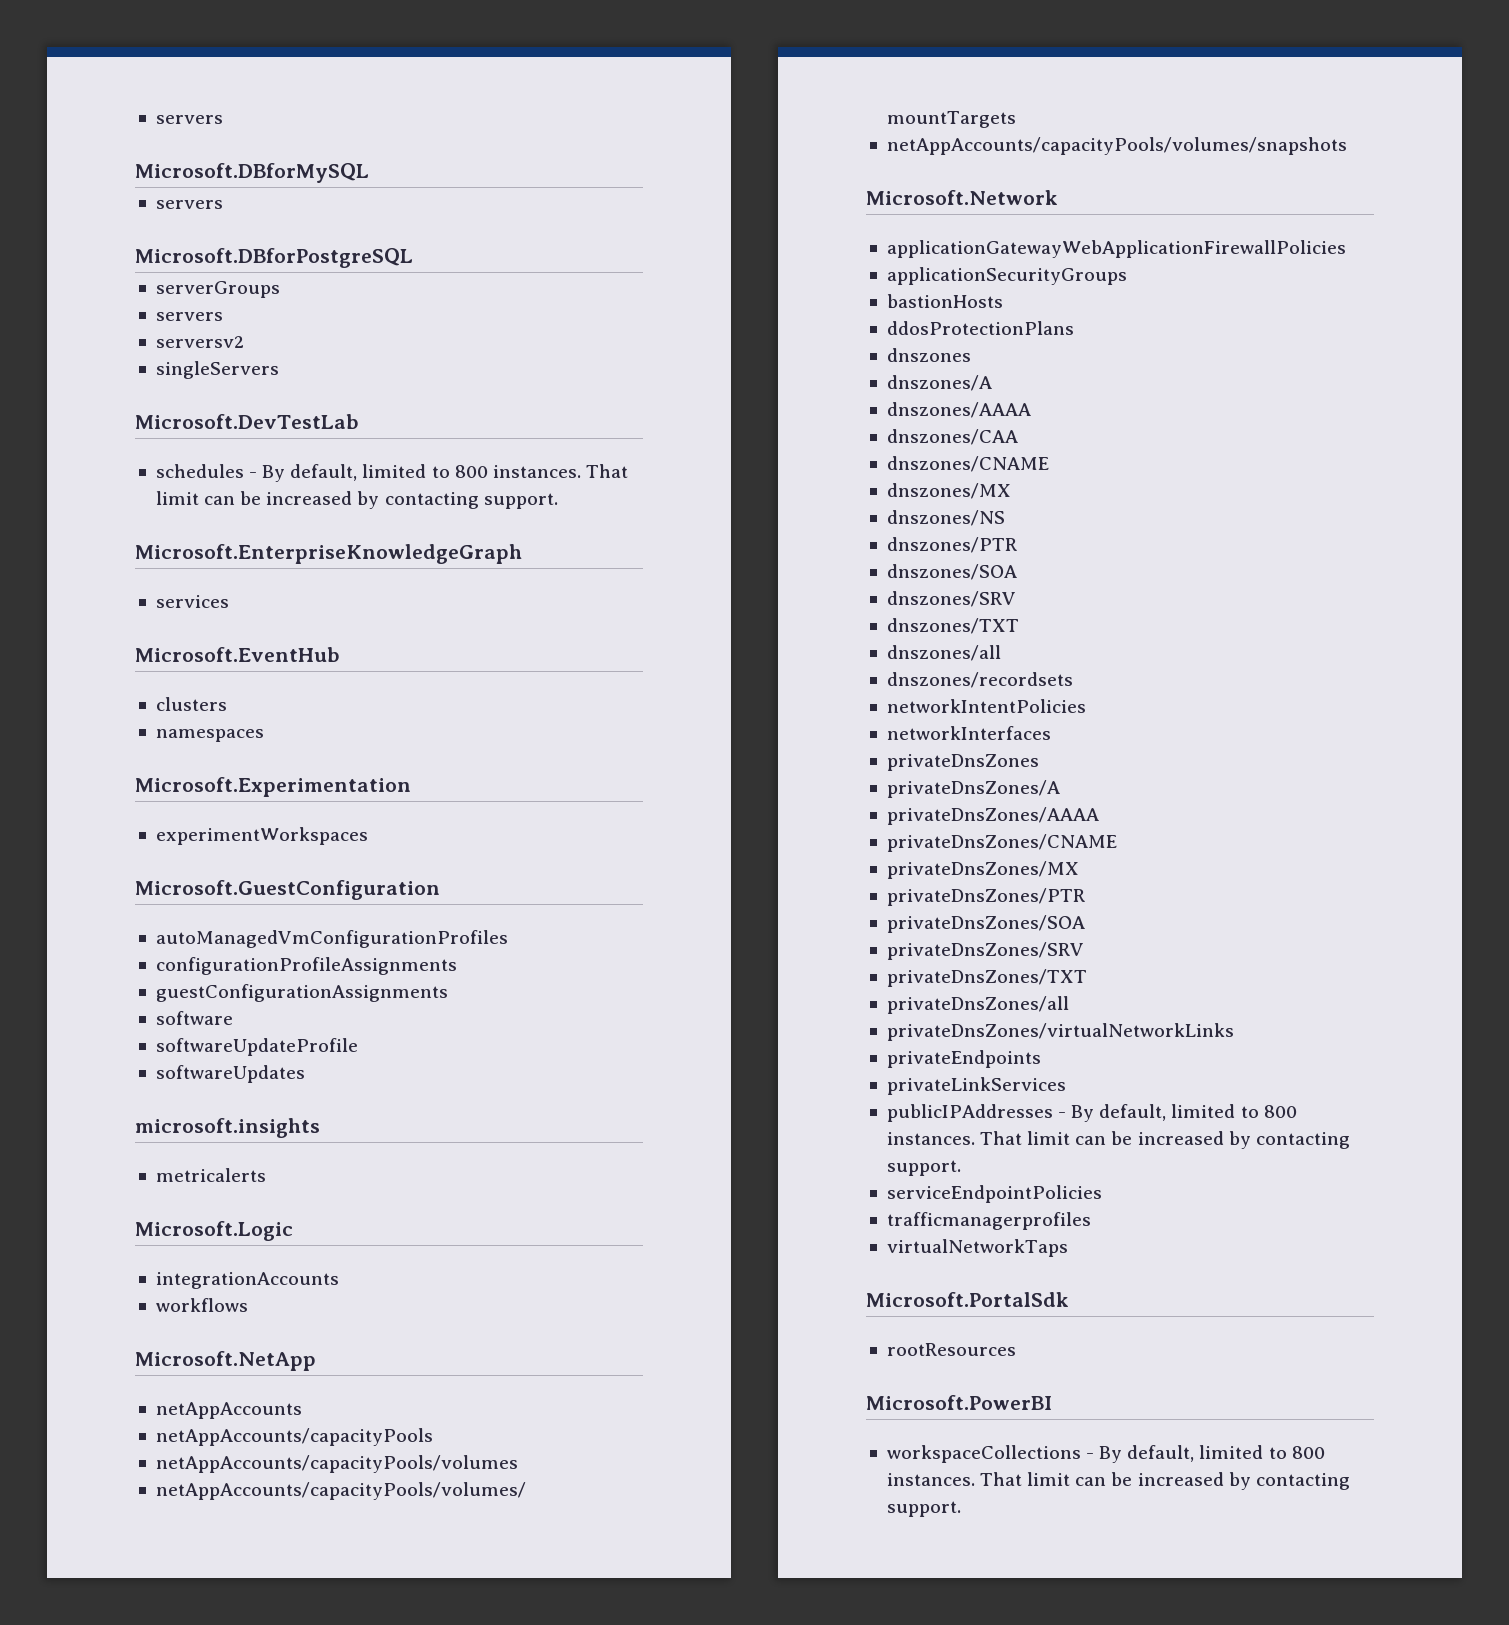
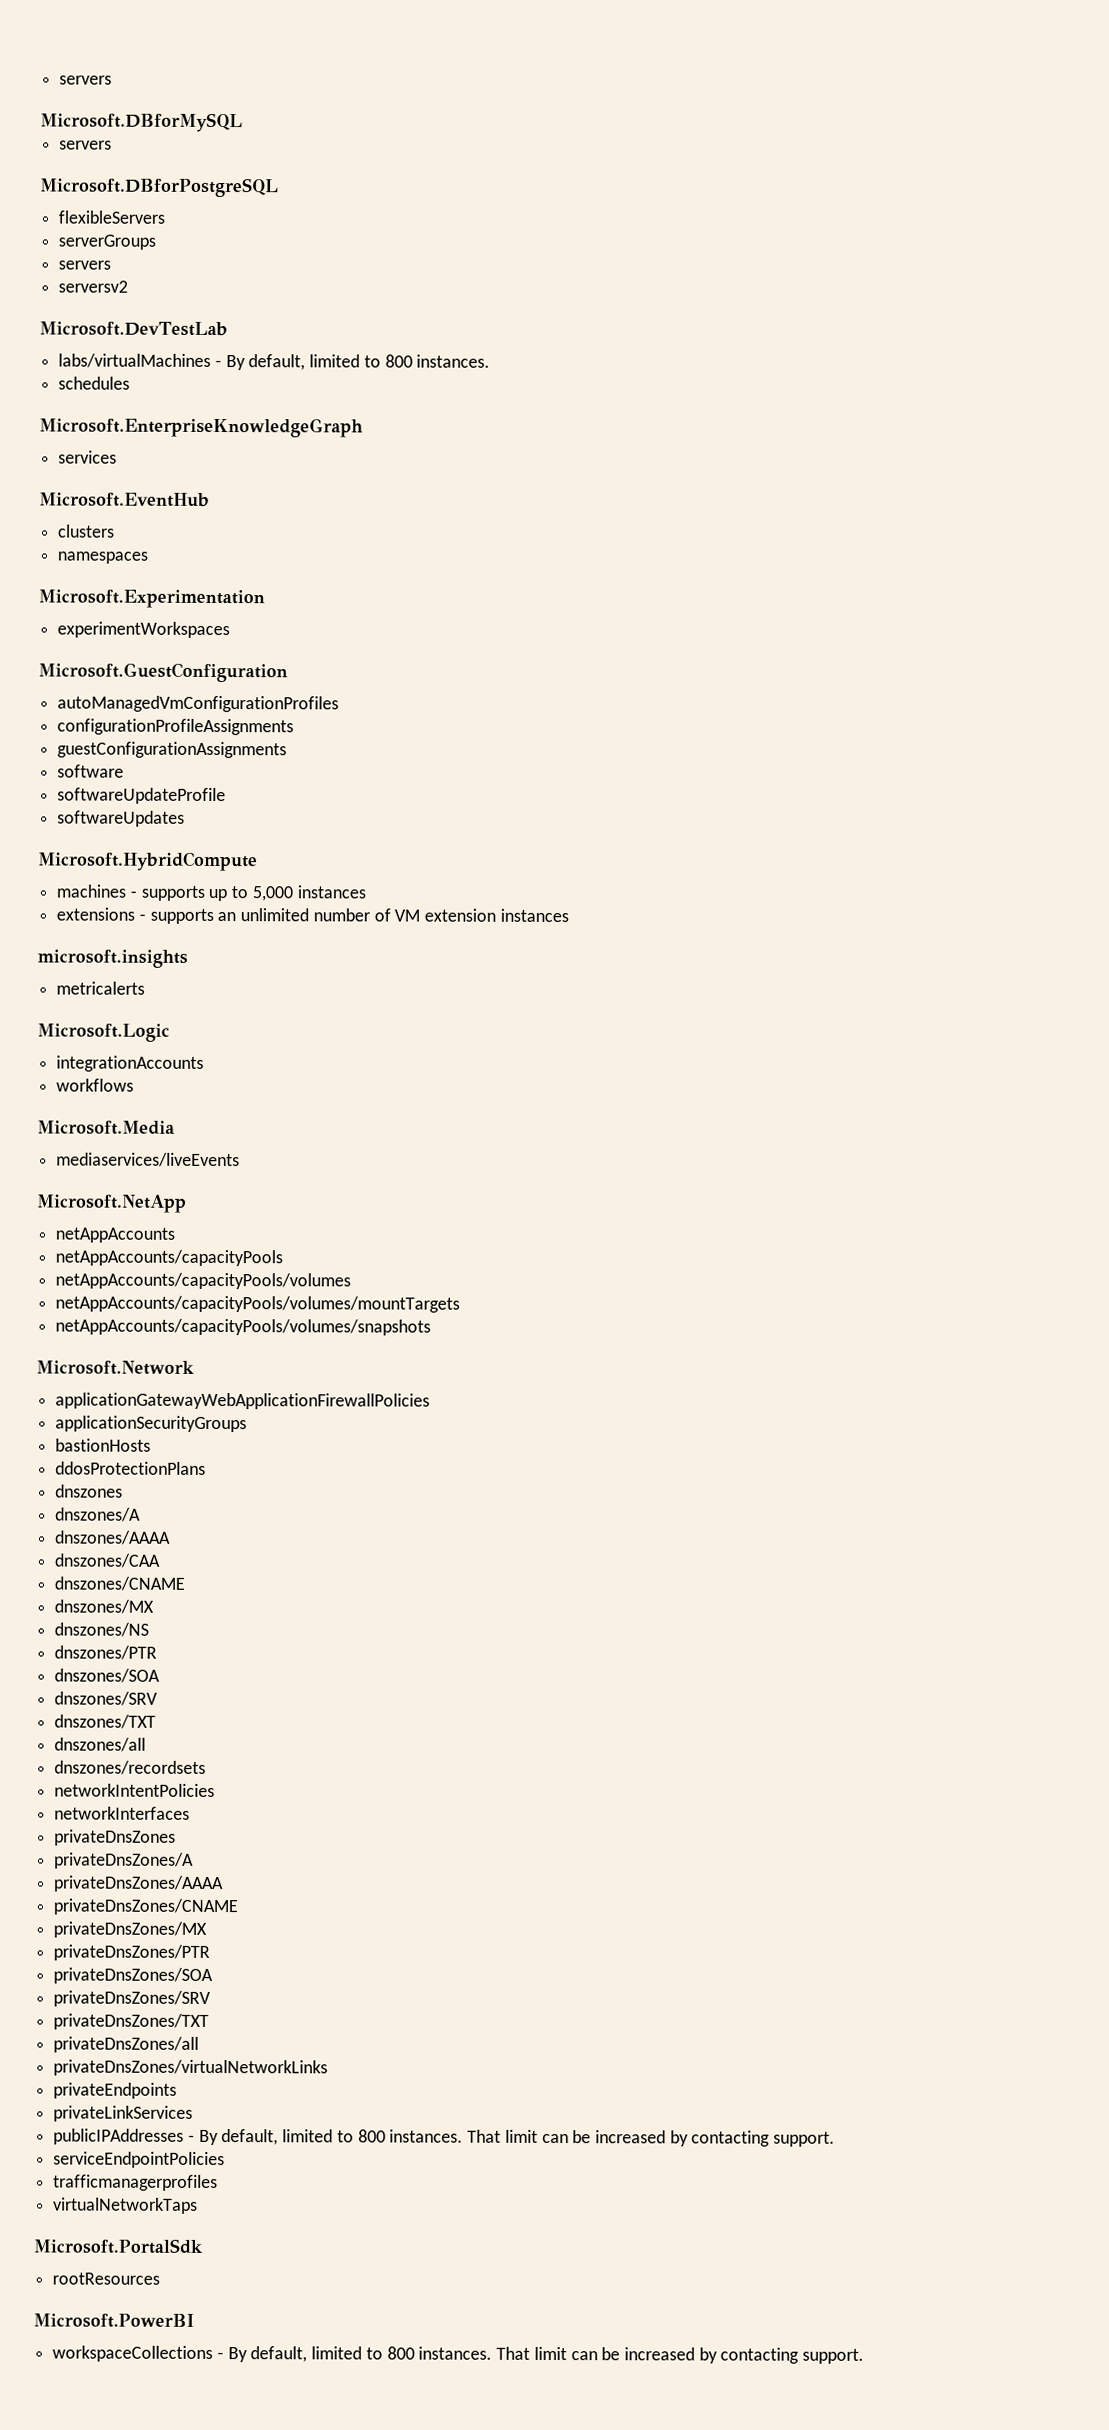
(413, 258) none -> [58,210,166,224] // flexibleServers
[155,361,279,379] // singleServers -> (129, 286) none
[155,464,628,482] [155,491,558,509] schedules - By default, limited to 800 instances. That limit can be increased by contacting support. -> [58,353,491,371] [58,376,131,390] labs/virtualMachines - By default, limited to 800 instances. // schedules
(305, 1074) none -> [38,851,258,872] [56,884,366,902] [56,907,569,924] // Microsoft.HybridCompute // machines - supports up to 5,000 instances // extensions - supports an unlimited number of VM extension instances
(248, 1305) none -> [37,1120,175,1135] [56,1152,241,1168] // Microsoft.Media // mediaservices/liveEvents

